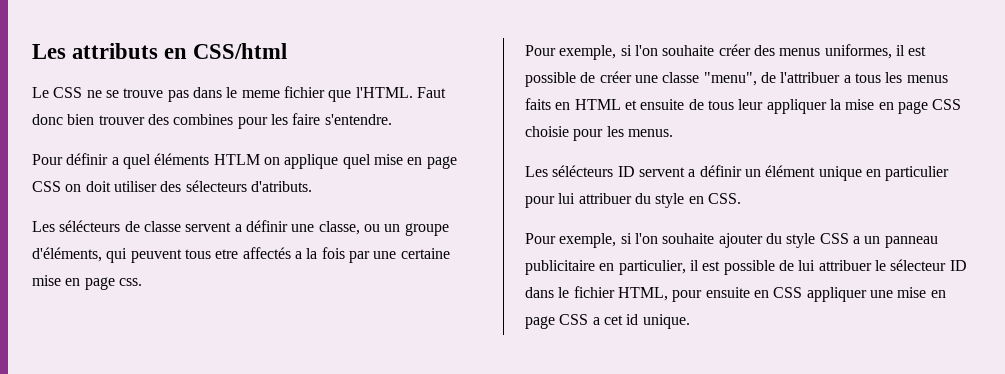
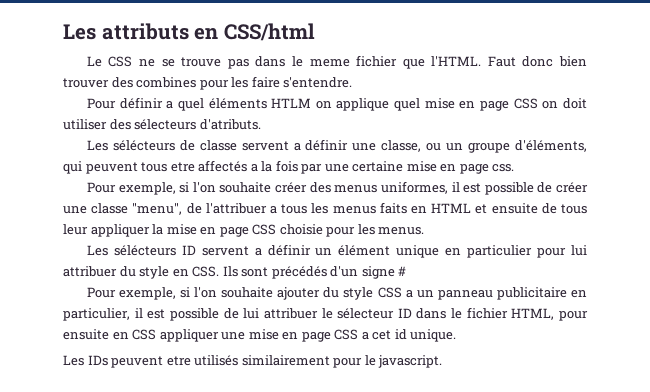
(741, 198) none -> [222,266,407,279] Ils sont précédés d'un signe #
(690, 321) none -> [63,355,443,368] // Les IDs peuvent etre utilisés similairement pour le javascript.

